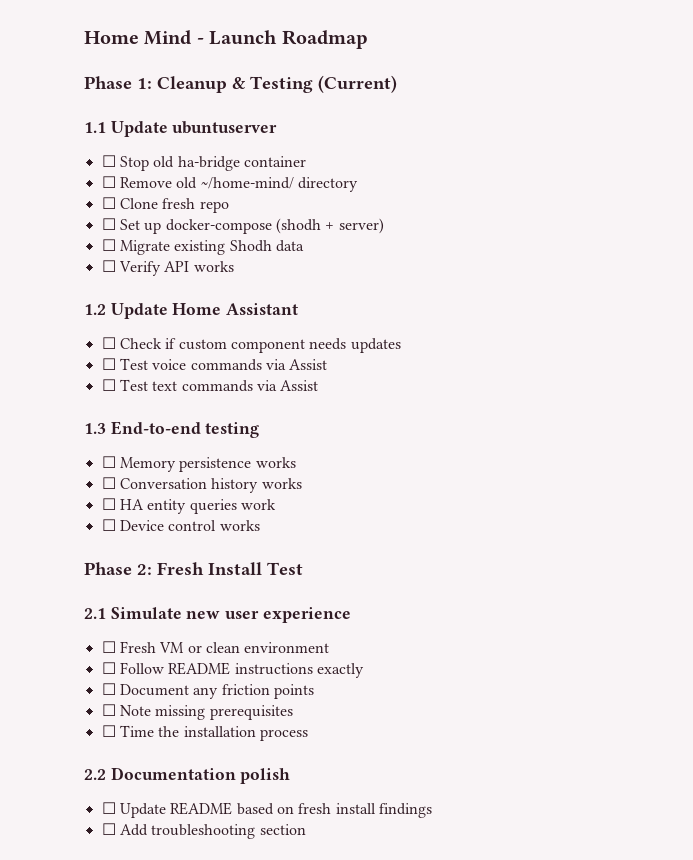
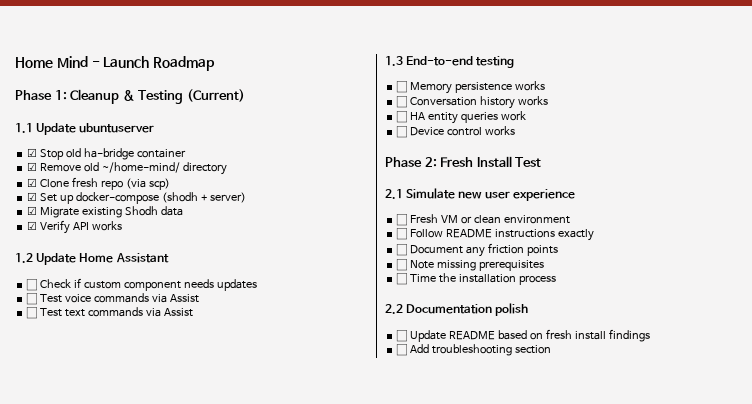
[101,155,116,167] ☐ -> [27,148,38,157] ☑
[101,176,116,188] ☐ -> [27,162,38,171] ☑
[101,197,116,209] ☐ -> [27,178,38,187] ☑
[101,218,116,230] // ☐ -> [125,178,170,190] [27,192,38,201] (via scp) // ☑
[101,239,116,251] ☐ -> [27,206,38,215] ☑
[101,260,116,272] ☐ -> [27,221,38,230] ☑

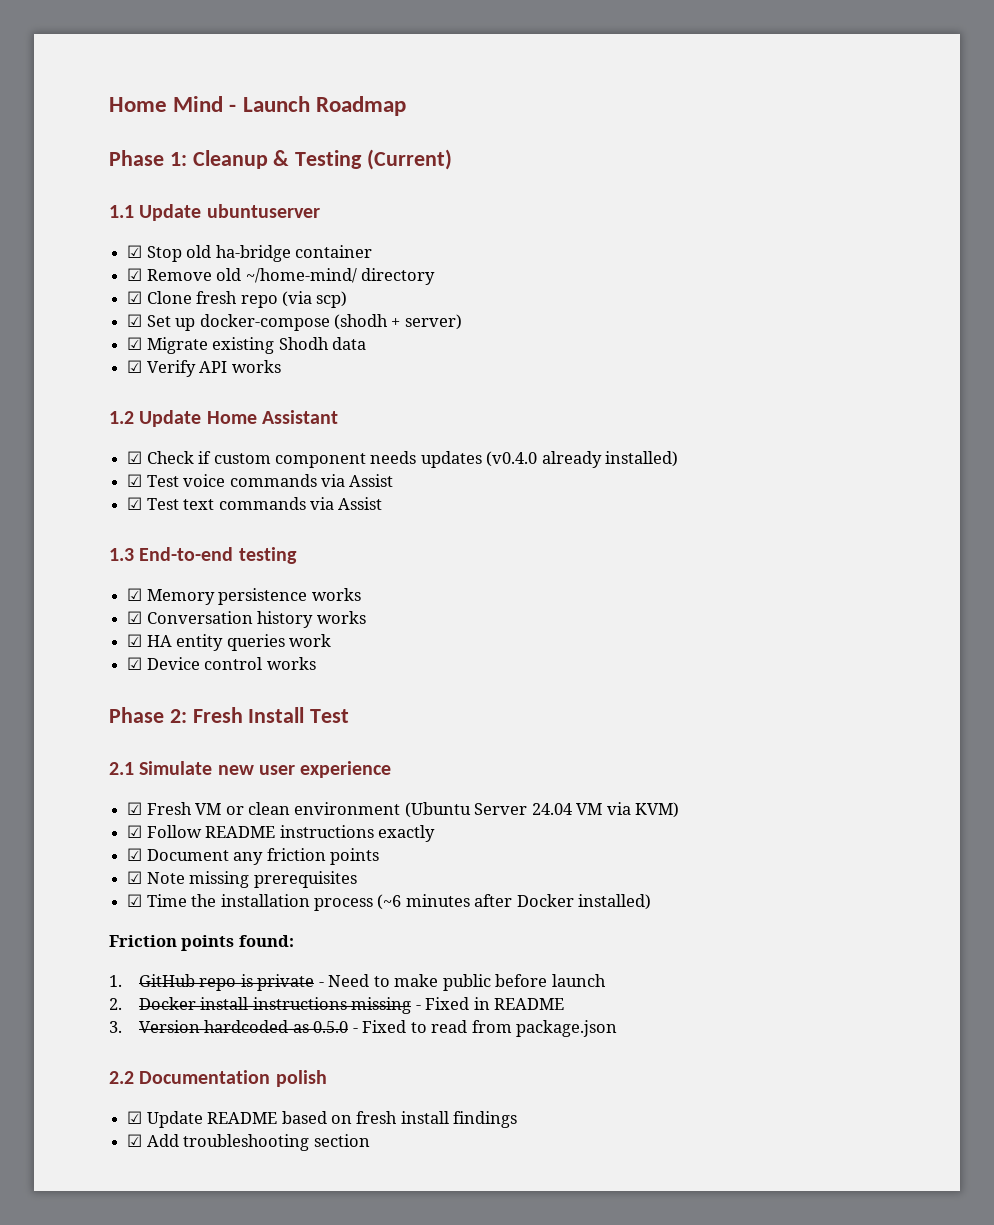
[26,279,38,291] ☐ -> [127,451,143,464] ☑
[26,293,38,305] // ☐ -> [486,451,679,468] [127,474,143,487] (v0.4.0 already installed) // ☑
[26,307,38,319] ☐ -> [127,497,143,510] ☑
[396,81,408,93] ☐ -> [127,588,143,601] ☑
[396,96,408,108] ☐ -> [127,611,143,624] ☑
[396,111,408,123] ☐ -> [127,634,143,647] ☑
[396,126,408,138] ☐ -> [127,657,143,670] ☑
[396,214,408,226] ☐ -> [127,802,143,815] ☑
[396,228,408,240] // ☐ -> [404,802,680,818] [127,825,143,838] (Ubuntu Server 24.04 VM via KVM) // ☑
[396,244,408,256] ☐ -> [127,848,143,861] ☑
[396,259,408,271] ☐ -> [127,871,143,884] ☑
[396,273,408,285] ☐ -> [127,894,143,907] ☑
(556, 280) none -> [377,894,652,910] [109,935,294,951] [109,974,606,991] [109,997,565,1014] [109,1020,618,1037] (~6 minutes after Docker installed) // Friction points found: // 1. GitHub repo is private - Need to make public before launch // 2. Docker install instructions missing - Fixed in README // 3. Version hardcoded as 0.5.0 - Fixed to read from package.json
[396,330,408,342] ☐ -> [127,1111,143,1124] ☑
[396,344,408,356] ☐ -> [127,1134,143,1147] ☑

